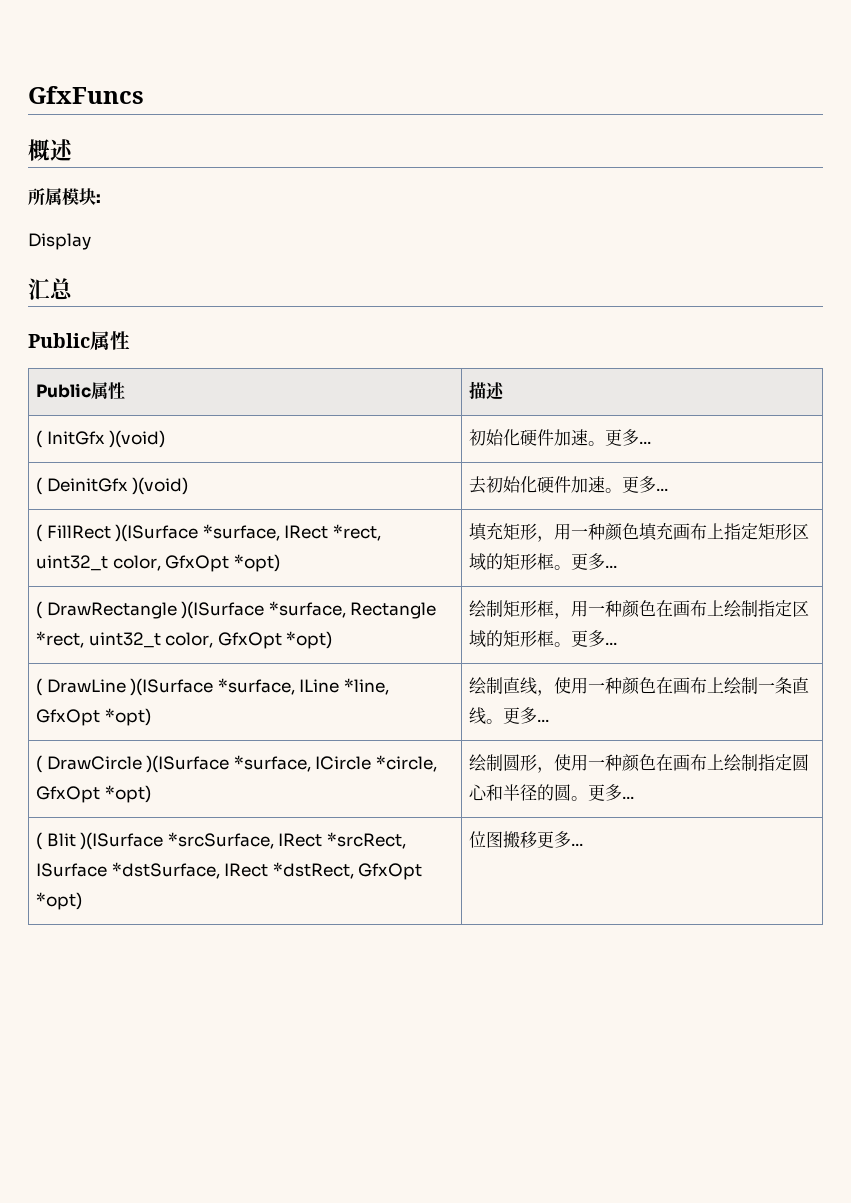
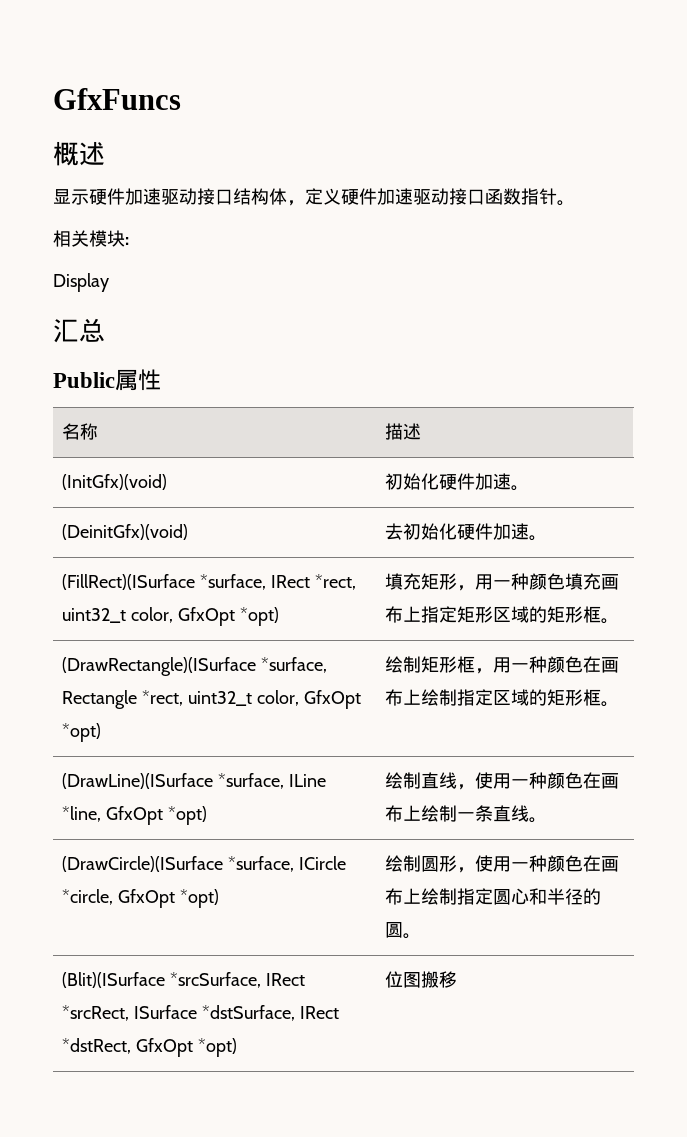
[28,188,62,205] 所属 -> [53,188,575,206] [53,230,89,247] 显示硬件加速驱动接口结构体，定义硬件加速驱动接口函数指针。 // 相关
[36,382,126,400] Public属性 -> [62,423,99,440] 名称
[36,430,166,448] [469,429,652,446] [36,477,189,495] ( InitGfx )(void) | 初始化硬件加速。更多... // ( DeinitGfx )(void) -> [62,474,168,490] [385,473,530,491] [62,524,189,540] (InitGfx)(void) | 初始化硬件加速。 // (DeinitGfx)(void)
[622,476,669,493] [36,524,199,542] 更多... // ( FillRect )(ISurface -> [62,574,196,590] // (FillRect)(ISurface
[571,553,618,570] [36,601,265,619] 更多... // ( DrawRectangle )(ISurface -> [62,657,257,676] // (DrawRectangle)(ISurface
[571,630,618,647] [36,678,214,696] 更多... // ( DrawLine )(ISurface -> [62,773,214,789] // (DrawLine)(ISurface
[503,707,550,724] [36,755,230,773] 更多... // ( DrawCircle )(ISurface -> [62,856,224,872] // (DrawCircle)(ISurface
[588,784,635,801] [36,832,164,850] 更多... // ( Blit )(ISurface -> [62,972,166,988] // (Blit)(ISurface
[537,831,584,848] 更多... -> (458, 979) none

